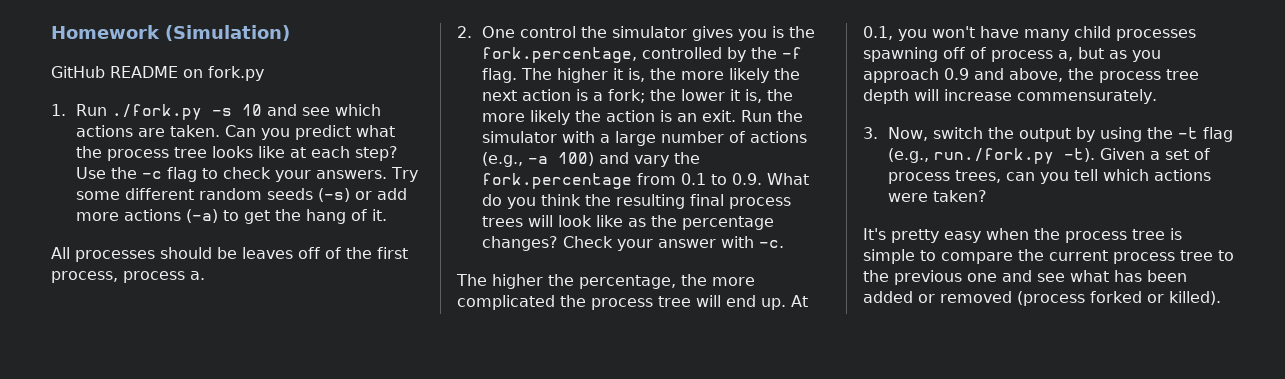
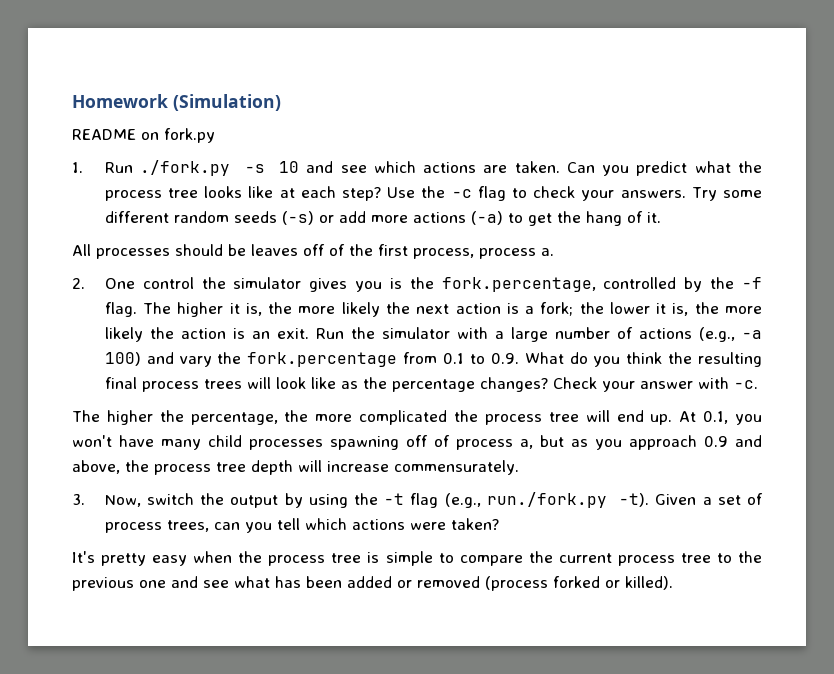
[51,66,105,78] GitHub -> (281, 102) none

